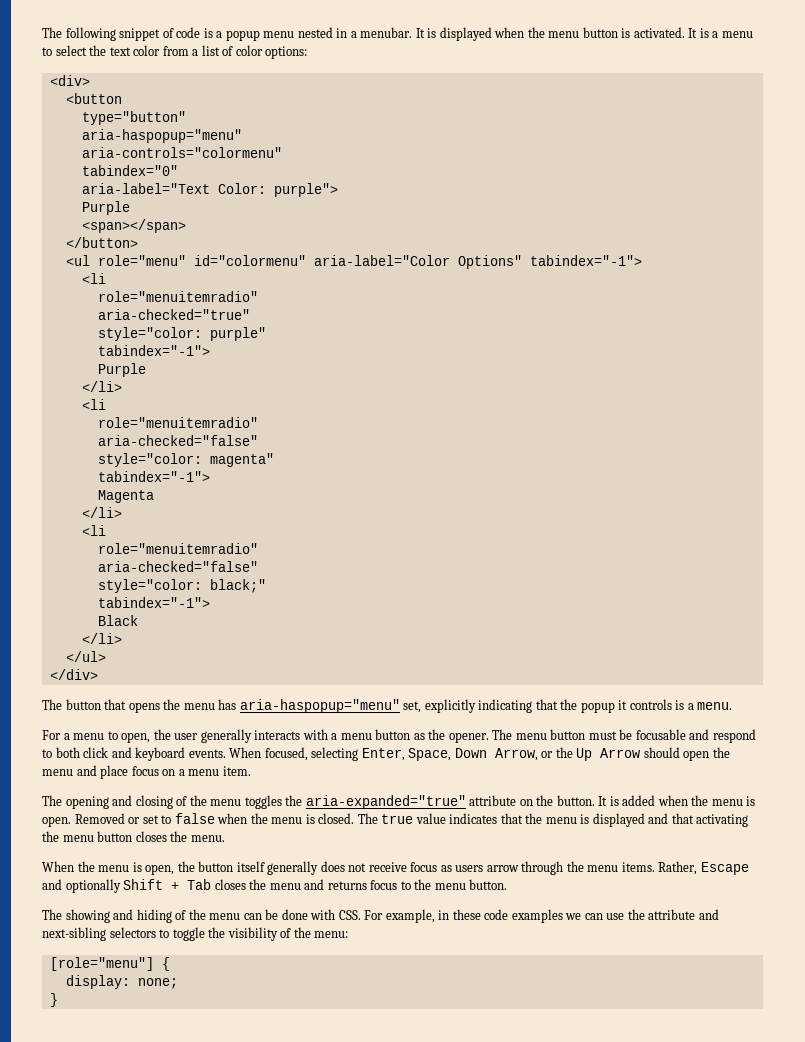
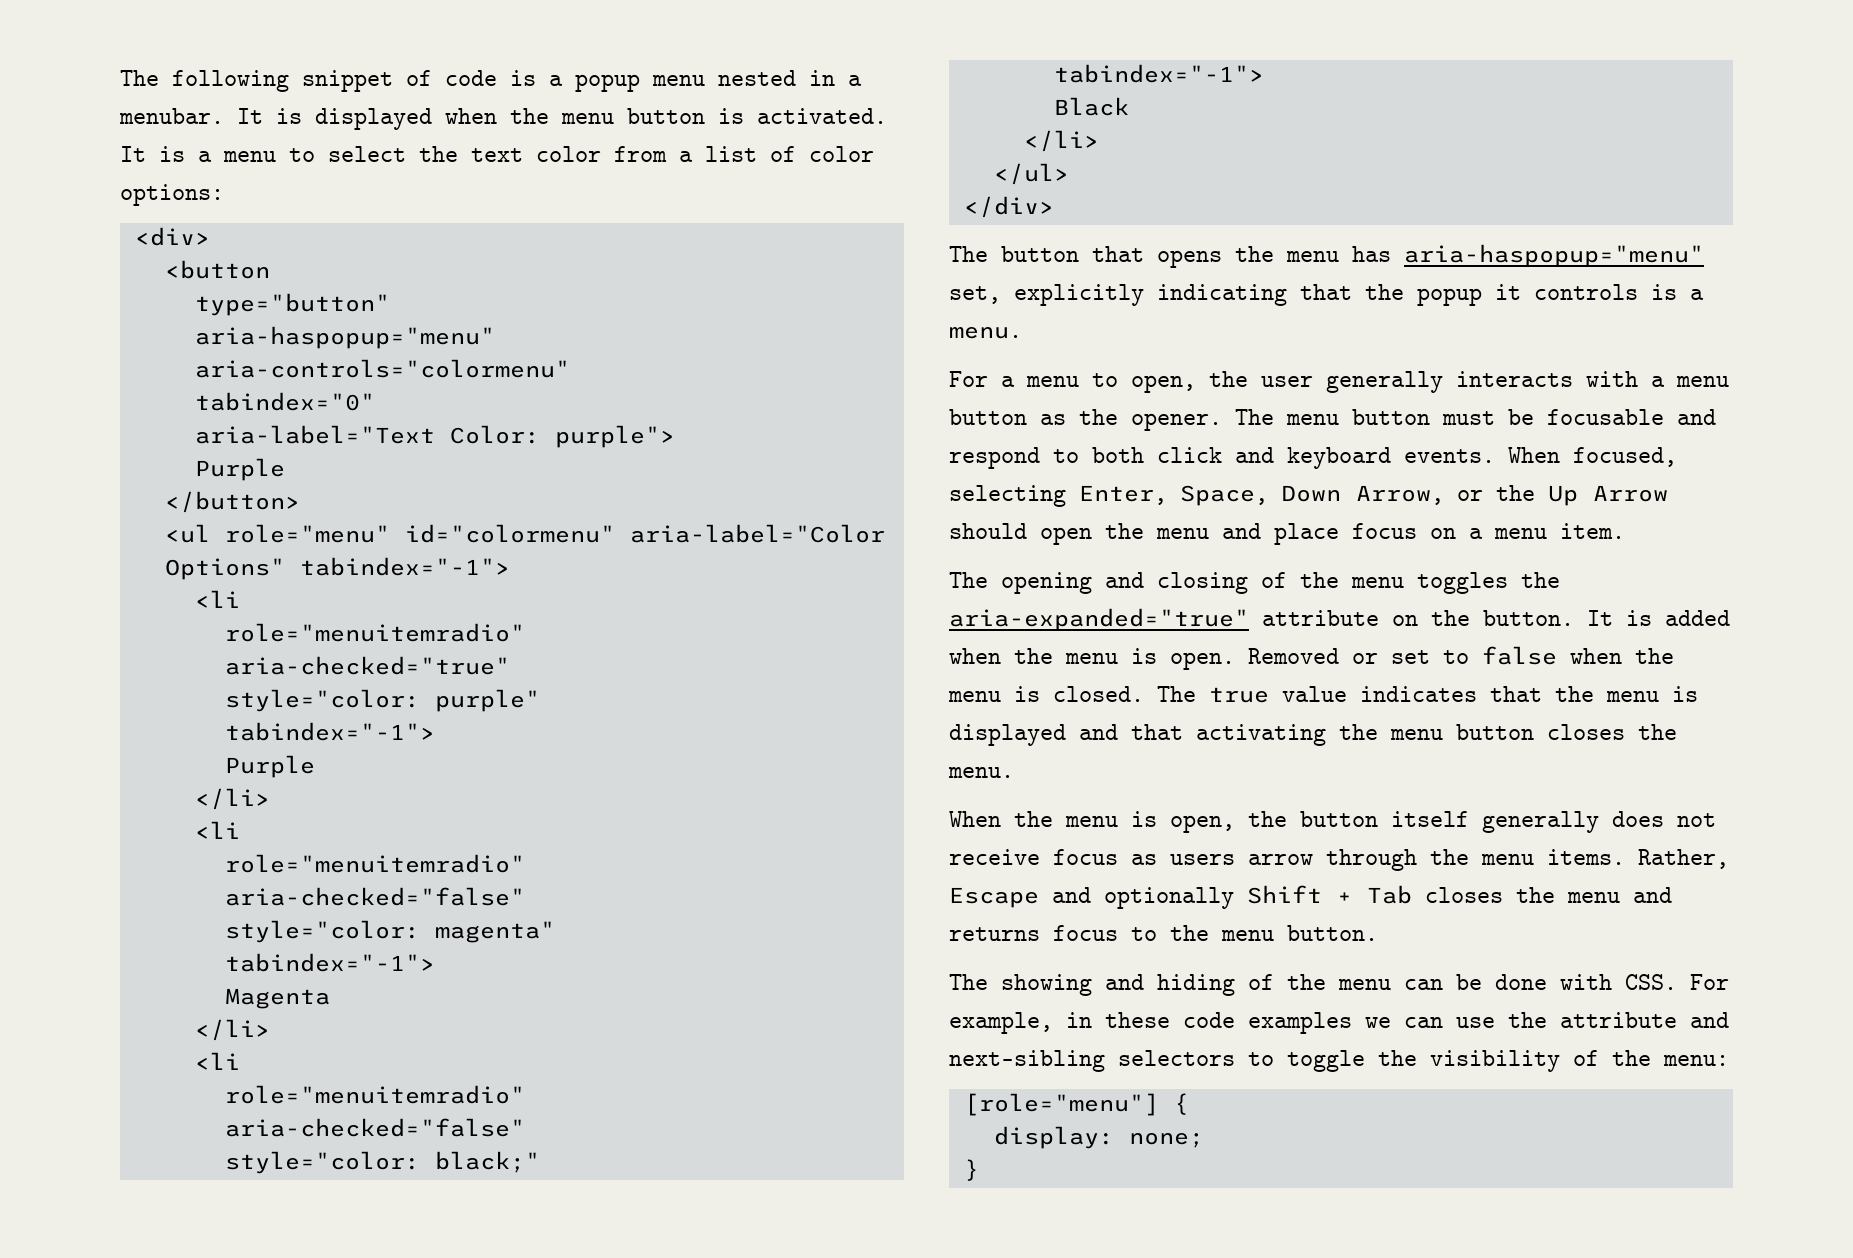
[81,219,186,233] // <span></span> -> (285, 469) none

